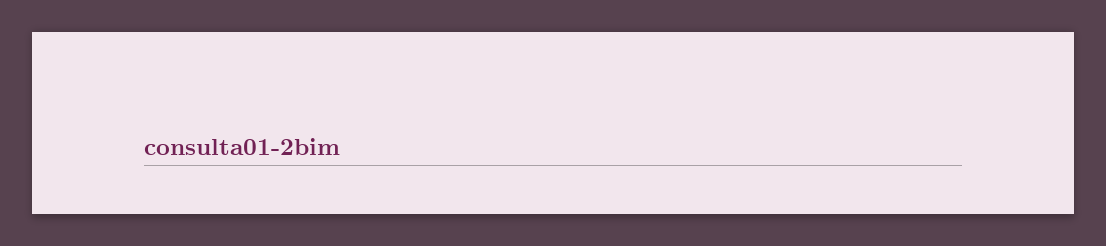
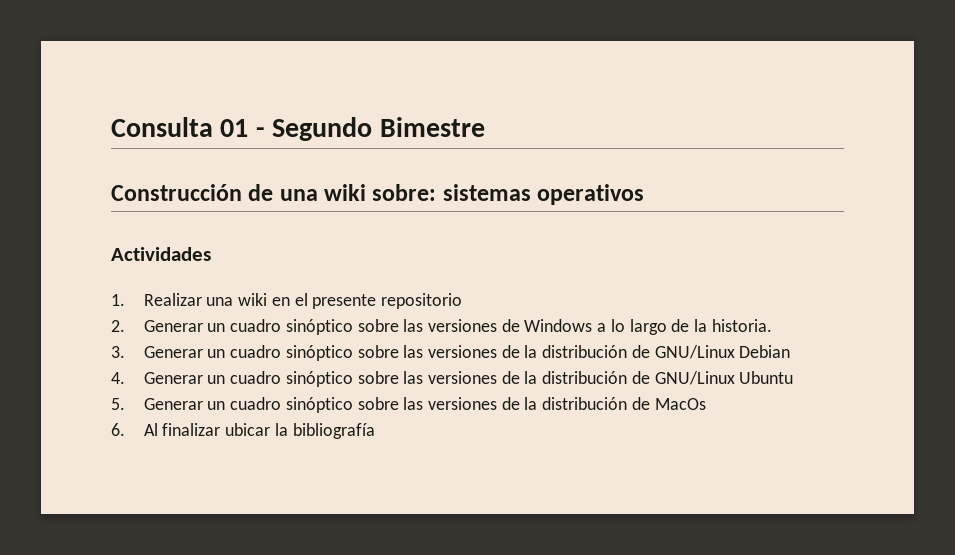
[144,138,340,155] consulta01-2bim -> [111,117,485,141] [111,184,645,205] [111,247,211,261] [111,293,462,309] [111,319,772,335] [111,345,791,361] [111,371,794,387] [111,397,706,413] [111,423,375,439] Consulta 01 - Segundo Bimestre // Construcción de una wiki sobre: sistemas operativos // Actividades // 1. Realizar una wiki en el presente repositorio // 2. Generar un cuadro sinóptico sobre las versiones de Windows a lo largo de la historia. // 3. Generar un cuadro sinóptico sobre las versiones de la distribución de GNU/Linux Debian // 4. Generar un cuadro sinóptico sobre las versiones de la distribución de GNU/Linux Ubuntu // 5. Generar un cuadro sinóptico sobre las versiones de la distribución de MacOs // 6. Al finalizar ubicar la bibliografía

